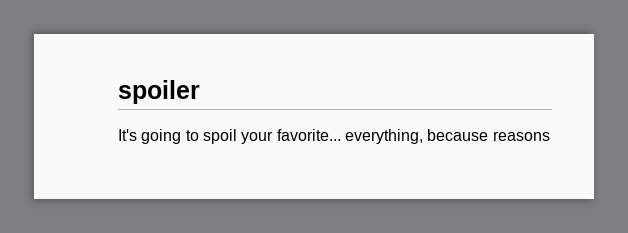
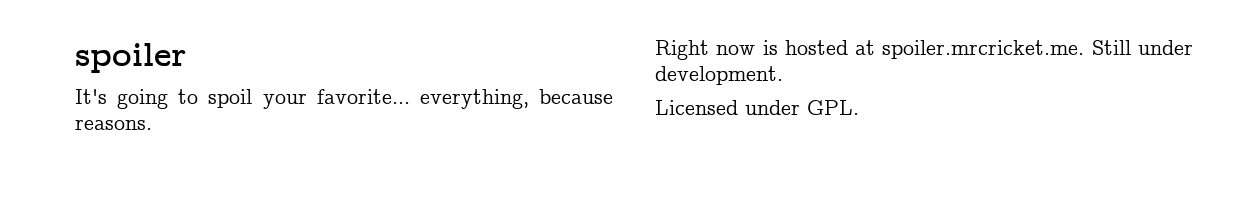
[492,131,550,141] reasons -> [75,119,152,130] [655,40,1193,60] [655,66,783,85] [655,100,859,115] reasons. // Right now is hosted at spoiler.mrcricket.me. Still under development. // Licensed under GPL.

